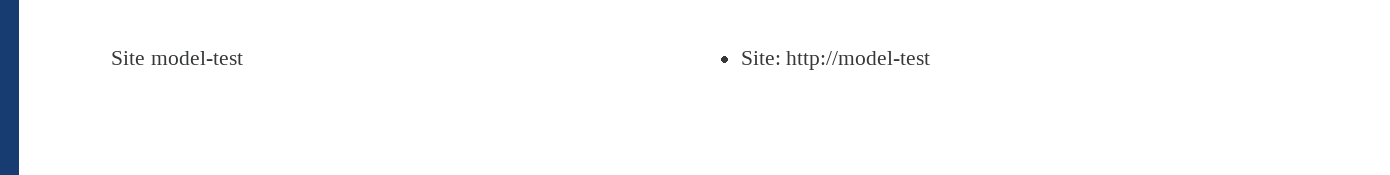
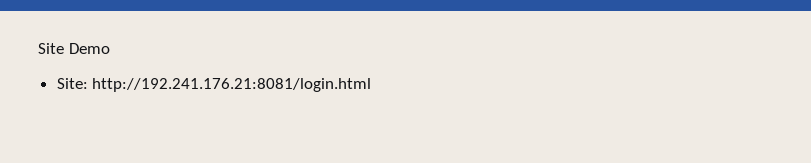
[150,51,243,65] model-test -> [68,43,110,54] Demo
[786,51,931,70] http://model-test -> [92,78,372,92] http://192.241.176.21:8081/login.html

